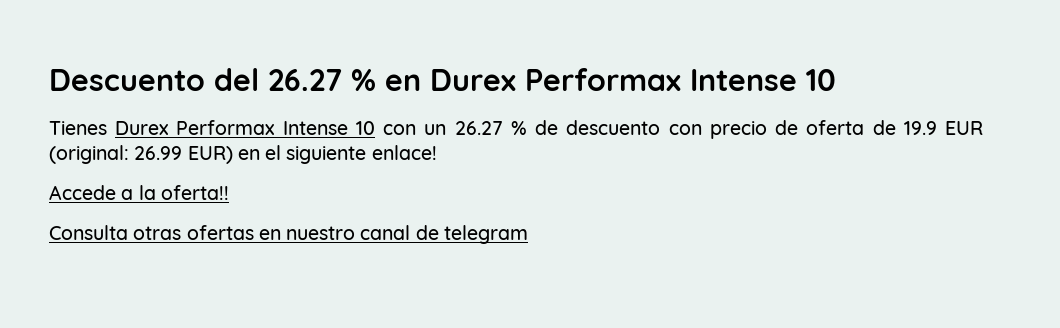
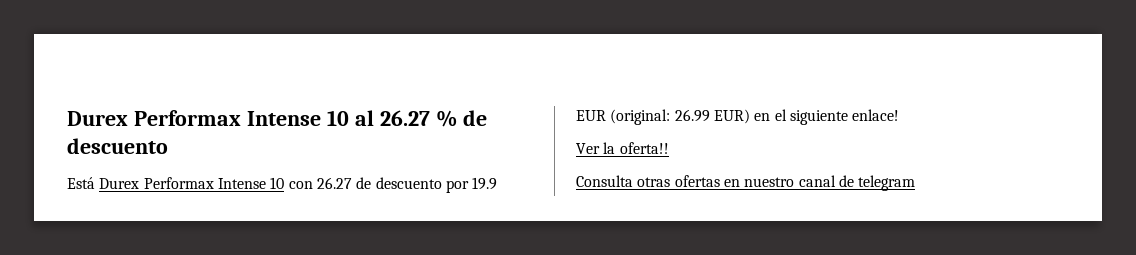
[49,68,836,91] [49,121,107,135] Descuento del 26.27 % en Durex Performax Intense 10 // Tienes -> [67,110,487,127] [67,138,168,154] [67,177,95,189] Durex Performax Intense 10 al 26.27 % de descuento // Está
[424,120,896,139] un 26.27 % de descuento con precio de oferta de -> [316,177,469,193] 26.27 de descuento por
[49,185,134,200] Accede a -> [576,143,600,154] Ver

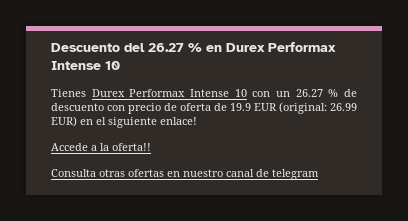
[67,110,487,127] [67,138,168,154] [67,177,95,189] Durex Performax Intense 10 al 26.27 % de descuento // Está -> [51,42,336,52] [51,61,120,70] [51,89,86,97] Descuento del 26.27 % en Durex Performax Intense 10 // Tienes
[316,177,469,193] 26.27 de descuento por -> [275,89,357,97] [51,103,227,114] un 26.27 % de descuento con precio de oferta de
[576,143,600,154] Ver -> [51,143,97,151] Accede a

